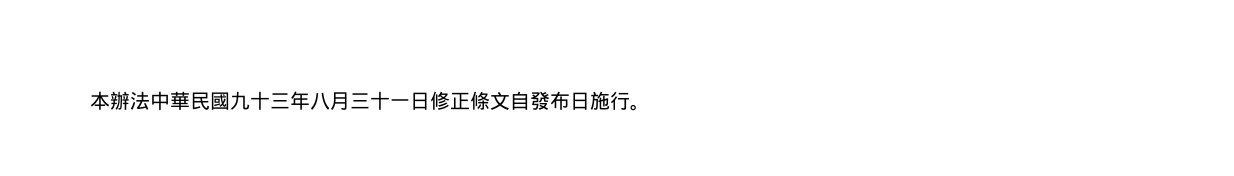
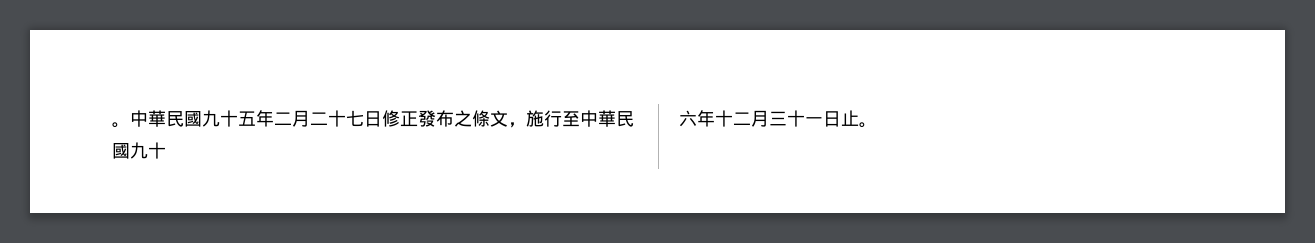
[90,91,630,110] 本辦法中華民國九十三年八月三十一日修正條文自發布日施行 -> [112,110,634,128] [112,142,166,159] [679,110,859,127] 。中華民國九十五年二月二十七日修正發布之條文，施行至中華民國九十 // 六年十二月三十一日止

